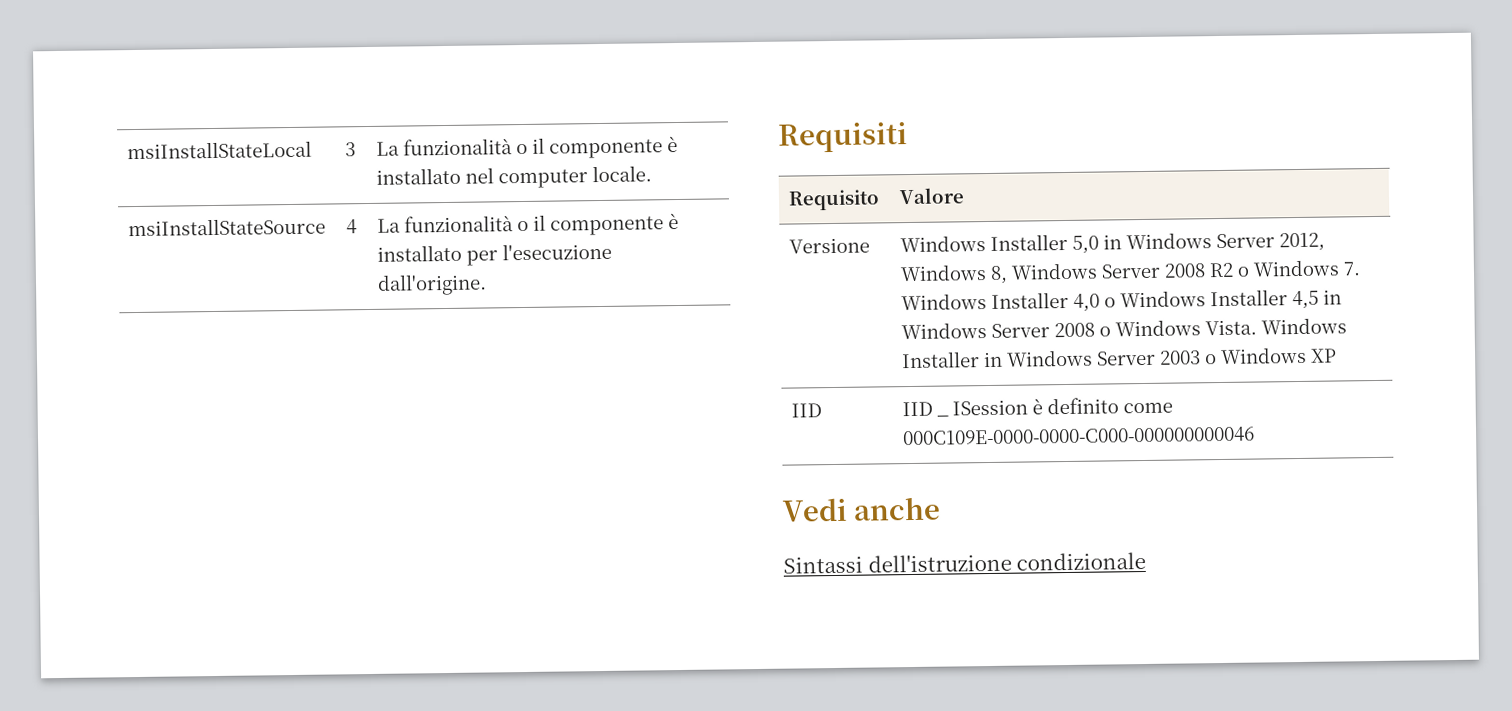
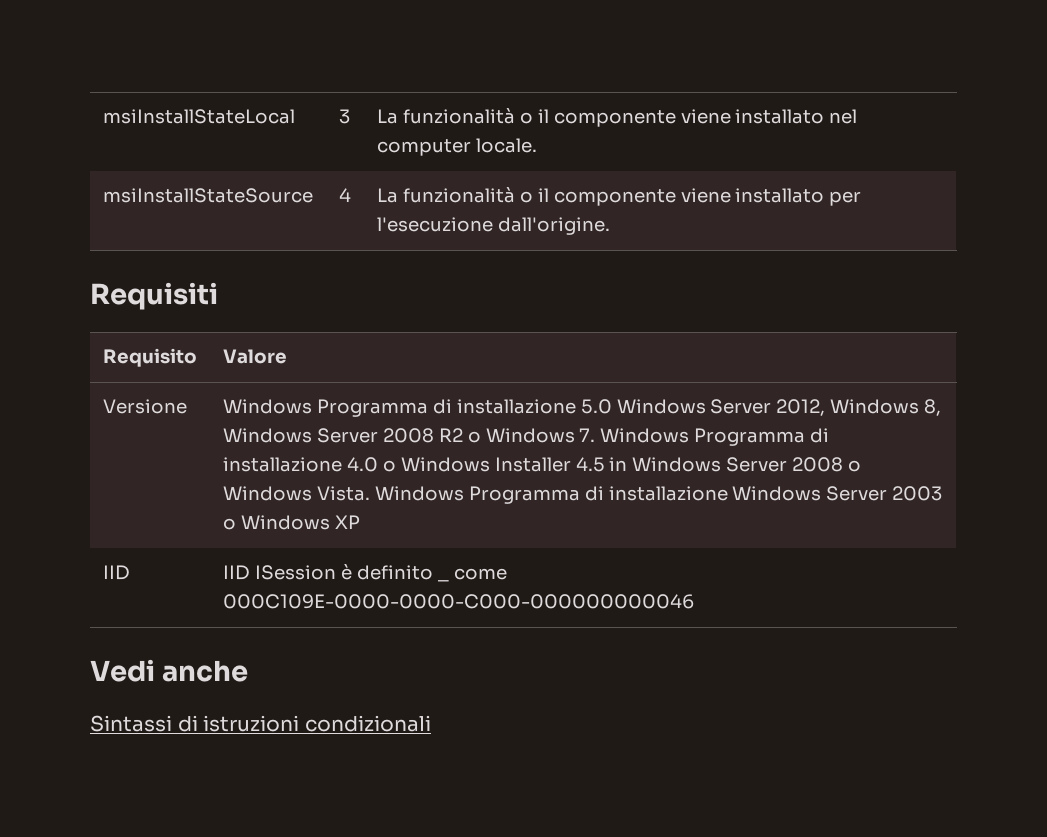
[667,135,679,153] è -> [680,109,731,124] viene
[668,212,680,230] è -> [680,188,731,203] viene
[990,233,1123,254] Installer 5,0 in -> [316,399,612,417] Programma di installazione 5.0
[991,291,1101,312] Installer 4,0 -> [694,428,830,446] [222,457,378,472] Programma di installazione 4.0
[1292,290,1320,310] 4,5 -> [575,457,605,472] 4.5
[901,351,1004,369] Installer in -> [468,486,728,504] Programma di installazione
[936,415,950,417] _ -> (250, 572) none
(1120, 406) none -> [437,579,449,582] _
[867,551,1147,573] dell'istruzione condizionale -> [177,715,431,732] di istruzioni condizionali

